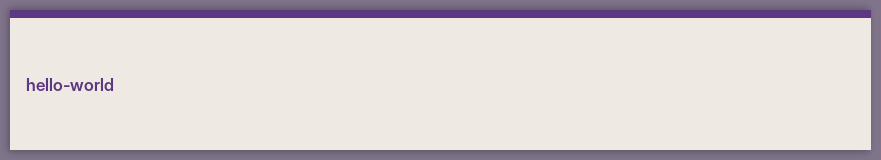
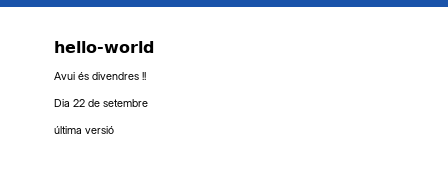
(114, 84) none -> [54,72,146,80] [54,99,148,107] [54,126,114,134] // Avui és divendres !! // Dia 22 de setembre // última versió

